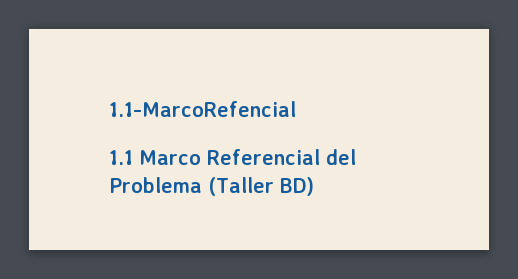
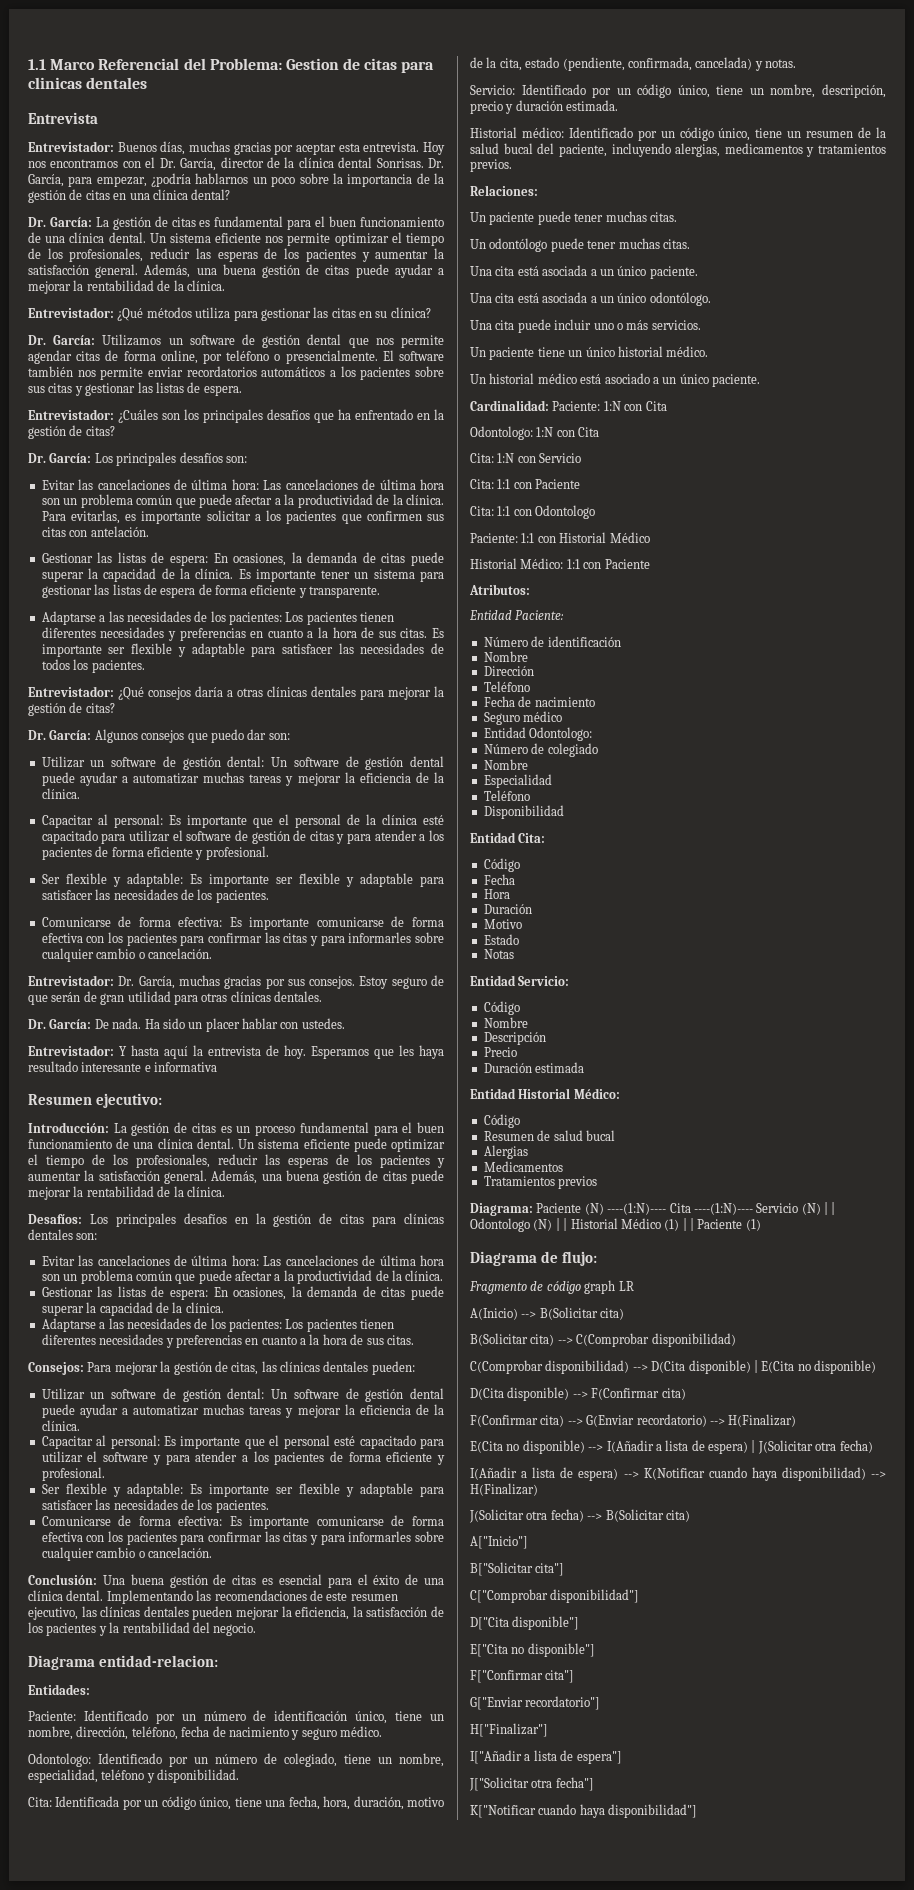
[109,101,296,117] 1.1-MarcoRefencial // -> (28, 64) none
[109,177,314,196] Problema (Taller BD) -> [209,58,435,73] [28,77,148,89] [28,112,98,124] [28,141,446,155] [28,157,445,171] [28,173,445,187] [28,189,231,203] [28,216,445,230] [28,232,445,246] [28,248,445,262] [28,264,444,278] [28,280,225,294] [28,307,431,321] [28,334,444,348] [28,350,444,364] [28,366,445,380] [28,382,242,396] [28,409,444,423] [28,425,115,439] [28,452,247,466] [41,479,445,490] [41,494,444,508] [41,510,445,524] [41,526,149,537] [41,552,444,566] [41,568,444,582] [41,584,381,598] [41,611,395,625] [41,627,445,641] [41,643,445,657] [41,659,145,673] [28,686,444,700] [28,702,115,716] [28,729,290,743] [41,756,445,770] [41,772,445,786] [41,788,80,799] [41,814,444,828] [41,830,444,844] [41,846,269,860] [41,873,444,887] [41,889,269,903] [41,916,444,930] [41,932,445,946] [41,948,212,962] [28,975,445,989] [28,991,322,1005] [28,1018,345,1032] [28,1045,444,1059] [28,1061,218,1072] [28,1093,162,1108] [28,1122,445,1136] [28,1138,446,1152] [28,1154,445,1168] [28,1170,445,1184] [28,1186,225,1200] [28,1213,444,1227] [28,1229,98,1240] [41,1255,445,1266] [41,1270,444,1284] [41,1286,444,1300] [41,1302,224,1316] [41,1318,395,1332] [41,1334,414,1348] [28,1361,415,1375] [41,1388,445,1402] [41,1404,445,1418] [41,1420,80,1431] [41,1435,445,1449] [41,1451,445,1465] [41,1467,105,1481] [41,1483,444,1497] [41,1499,269,1513] [41,1515,444,1529] [41,1531,445,1545] [41,1547,212,1561] [28,1574,444,1588] [28,1590,398,1604] [28,1606,445,1620] [28,1622,257,1636] [28,1655,218,1670] [28,1684,90,1695] [28,1710,445,1724] [28,1726,382,1740] [28,1753,444,1767] [28,1769,240,1783] [28,1796,444,1810] [470,57,796,71] [470,84,886,98] [470,100,619,114] [470,127,887,141] [470,143,886,157] [470,159,512,172] [470,185,538,196] [470,211,677,225] [470,238,690,252] [470,265,698,279] [470,292,711,306] [470,319,701,333] [470,346,709,360] [470,373,760,387] [470,400,667,411] [470,426,600,440] [470,453,582,463] [470,479,581,489] [470,505,596,519] [470,532,650,543] [470,558,650,569] [469,584,530,595] [469,610,565,620] [483,636,621,647] [483,651,528,662] [483,666,534,676] [483,681,530,692] [483,696,595,707] [483,711,563,725] [483,727,593,741] [483,743,598,757] [483,759,528,770] [483,774,552,788] [483,790,530,801] [483,805,564,819] [470,832,546,843] [483,858,520,872] [483,874,515,885] [483,889,510,899] [483,904,532,914] [483,919,522,929] [483,934,519,945] [483,949,514,959] [470,975,570,986] [483,1001,520,1015] [483,1017,528,1028] [483,1032,546,1045] [483,1047,517,1057] [483,1062,585,1073] [470,1088,620,1099] [483,1114,520,1128] [483,1130,615,1141] [483,1145,528,1159] [483,1161,563,1172] [483,1176,598,1189] [470,1202,836,1216] [470,1218,761,1232] [470,1251,597,1266] [469,1280,634,1294] [470,1307,625,1320] [470,1333,736,1347] [470,1360,876,1374] [470,1387,686,1401] [470,1414,797,1427] [470,1440,873,1454] [470,1467,886,1481] [470,1483,538,1496] [469,1509,690,1523] [470,1536,528,1549] [470,1562,565,1576] [470,1589,640,1603] [470,1616,580,1630] [470,1643,595,1657] [470,1670,575,1683] [470,1696,601,1710] [470,1723,548,1737] [470,1750,622,1764] [469,1777,594,1791] [470,1804,698,1818] Problema: Gestion de citas para clinicas dentales // Entrevista // Entrevistador: Buenos días, muchas gracias por aceptar esta entrevista. Hoy nos encontramos con el Dr. García, director de la clínica dental Sonrisas. Dr. García, para empezar, ¿podría hablarnos un poco sobre la importancia de la gestión de citas en una clínica dental? // Dr. García: La gestión de citas es fundamental para el buen funcionamiento de una clínica dental. Un sistema eficiente nos permite optimizar el tiempo de los profesionales, reducir las esperas de los pacientes y aumentar la satisfacción general. Además, una buena gestión de citas puede ayudar a mejorar la rentabilidad de la clínica. // Entrevistador: ¿Qué métodos utiliza para gestionar las citas en su clínica? // Dr. García: Utilizamos un software de gestión dental que nos permite agendar citas de forma online, por teléfono o presencialmente. El software también nos permite enviar recordatorios automáticos a los pacientes sobre sus citas y gestionar las listas de espera. // Entrevistador: ¿Cuáles son los principales desafíos que ha enfrentado en la gestión de citas? // Dr. García: Los principales desafíos son: // Evitar las cancelaciones de última hora: Las cancelaciones de última hora son un problema común que puede afectar a la productividad de la clínica. Para evitarlas, es importante solicitar a los pacientes que confirmen sus citas con antelación. // Gestionar las listas de espera: En ocasiones, la demanda de citas puede superar la capacidad de la clínica. Es importante tener un sistema para gestionar las listas de espera de forma eficiente y transparente. // Adaptarse a las necesidades de los pacientes: Los pacientes tienen diferentes necesidades y preferencias en cuanto a la hora de sus citas. Es importante ser flexible y adaptable para satisfacer las necesidades de todos los pacientes. // Entrevistador: ¿Qué consejos daría a otras clínicas dentales para mejorar la gestión de citas? // Dr. García: Algunos consejos que puedo dar son: // Utilizar un software de gestión dental: Un software de gestión dental puede ayudar a automatizar muchas tareas y mejorar la eficiencia de la clínica. // Capacitar al personal: Es importante que el personal de la clínica esté capacitado para utilizar el software de gestión de citas y para atender a los pacientes de forma eficiente y profesional. // Ser flexible y adaptable: Es importante ser flexible y adaptable para satisfacer las necesidades de los pacientes. // Comunicarse de forma efectiva: Es importante comunicarse de forma efectiva con los pacientes para confirmar las citas y para informarles sobre cualquier cambio o cancelación. // Entrevistador: Dr. García, muchas gracias por sus consejos. Estoy seguro de que serán de gran utilidad para otras clínicas dentales. // Dr. García: De nada. Ha sido un placer hablar con ustedes. // Entrevistador: Y hasta aquí la entrevista de hoy. Esperamos que les haya resultado interesante e informativa // Resumen ejecutivo: // Introducción: La gestión de citas es un proceso fundamental para el buen funcionamiento de una clínica dental. Un sistema eficiente puede optimizar el tiempo de los profesionales, reducir las esperas de los pacientes y aumentar la satisfacción general. Además, una buena gestión de citas puede mejorar la rentabilidad de la clínica. // Desafíos: Los principales desafíos en la gestión de citas para clínicas dentales son: // Evitar las cancelaciones de última hora: Las cancelaciones de última hora son un problema común que puede afectar a la productividad de la clínica. // Gestionar las listas de espera: En ocasiones, la demanda de citas puede superar la capacidad de la clínica. // Adaptarse a las necesidades de los pacientes: Los pacientes tienen diferentes necesidades y preferencias en cuanto a la hora de sus citas. // Consejos: Para mejorar la gestión de citas, las clínicas dentales pueden: // Utilizar un software de gestión dental: Un software de gestión dental puede ayudar a automatizar muchas tareas y mejorar la eficiencia de la clínica. // Capacitar al personal: Es importante que el personal esté capacitado para utilizar el software y para atender a los pacientes de forma eficiente y profesional. // Ser flexible y adaptable: Es importante ser flexible y adaptable para satisfacer las necesidades de los pacientes. // Comunicarse de forma efectiva: Es importante comunicarse de forma efectiva con los pacientes para confirmar las citas y para informarles sobre cualquier cambio o cancelación. // Conclusión: Una buena gestión de citas es esencial para el éxito de una clínica dental. Implementando las recomendaciones de este resumen ejecutivo, las clínicas dentales pueden mejorar la eficiencia, la satisfacción de los pacientes y la rentabilidad del negocio. // Diagrama entidad-relacion: // Entidades: // Paciente: Identificado por un número de identificación único, tiene un nombre, dirección, teléfono, fecha de nacimiento y seguro médico. // Odontologo: Identificado por un número de colegiado, tiene un nombre, especialidad, teléfono y disponibilidad. // Cita: Identificada por un código único, tiene una fecha, hora, duración, motivo de la cita, estado (pendiente, confirmada, cancelada) y notas. // Servicio: Identificado por un código único, tiene un nombre, descripción, precio y duración estimada. // Historial médico: Identificado por un código único, tiene un resumen de la salud bucal del paciente, incluyendo alergias, medicamentos y tratamientos previos. // Relaciones: // Un paciente puede tener muchas citas. // Un odontólogo puede tener muchas citas. // Una cita está asociada a un único paciente. // Una cita está asociada a un único odontólogo. // Una cita puede incluir uno o más servicios. // Un paciente tiene un único historial médico. // Un historial médico está asociado a un único paciente. // Cardinalidad: Paciente: 1:N con Cita // Odontologo: 1:N con Cita // Cita: 1:N con Servicio // Cita: 1:1 con Paciente // Cita: 1:1 con Odontologo // Paciente: 1:1 con Historial Médico // Historial Médico: 1:1 con Paciente // Atributos: // Entidad Paciente: // Número de identificación // Nombre // Dirección // Teléfono // Fecha de nacimiento // Seguro médico // Entidad Odontologo: // Número de colegiado // Nombre // Especialidad // Teléfono // Disponibilidad // Entidad Cita: // Código // Fecha // Hora // Duración // Motivo // Estado // Notas // Entidad Servicio: // Código // Nombre // Descripción // Precio // Duración estimada // Entidad Historial Médico: // Código // Resumen de salud bucal // Alergias // Medicamentos // Tratamientos previos // Diagrama: Paciente (N) ----(1:N)---- Cita ----(1:N)---- Servicio (N) | | Odontologo (N) | | Historial Médico (1) | | Paciente (1) // Diagrama de flujo: // Fragmento de código graph LR // A(Inicio) --> B(Solicitar cita) // B(Solicitar cita) --> C(Comprobar disponibilidad) // C(Comprobar disponibilidad) --> D(Cita disponible) | E(Cita no disponible) // D(Cita disponible) --> F(Confirmar cita) // F(Confirmar cita) --> G(Enviar recordatorio) --> H(Finalizar) // E(Cita no disponible) --> I(Añadir a lista de espera) | J(Solicitar otra fecha) // I(Añadir a lista de espera) --> K(Notificar cuando haya disponibilidad) --> H(Finalizar) // J(Solicitar otra fecha) --> B(Solicitar cita) // A["Inicio"] // B["Solicitar cita"] // C["Comprobar disponibilidad"] // D["Cita disponible"] // E["Cita no disponible"] // F["Confirmar cita"] // G["Enviar recordatorio"] // H["Finalizar"] // I["Añadir a lista de espera"] // J["Solicitar otra fecha"] // K["Notificar cuando haya disponibilidad"]

